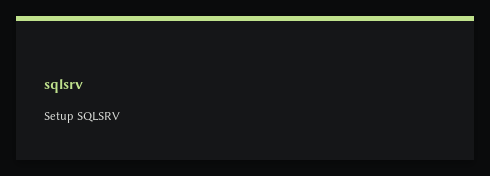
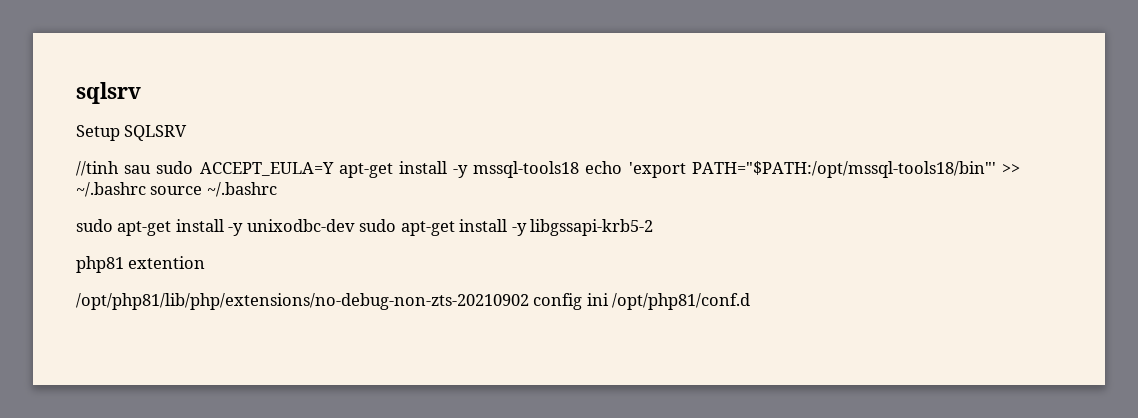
(121, 117) none -> [76,161,1020,178] [76,182,277,197] [76,219,654,236] [76,256,206,273] [76,293,751,310] // //tinh sau sudo ACCEPT_EULA=Y apt-get install -y mssql-tools18 echo 'export PATH="$PATH:/opt/mssql-tools18/bin"' >> ~/.bashrc source ~/.bashrc // sudo apt-get install -y unixodbc-dev sudo apt-get install -y libgssapi-krb5-2 // php81 extention // /opt/php81/lib/php/extensions/no-debug-non-zts-20210902 config ini /opt/php81/conf.d

